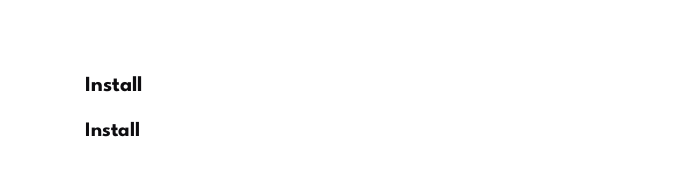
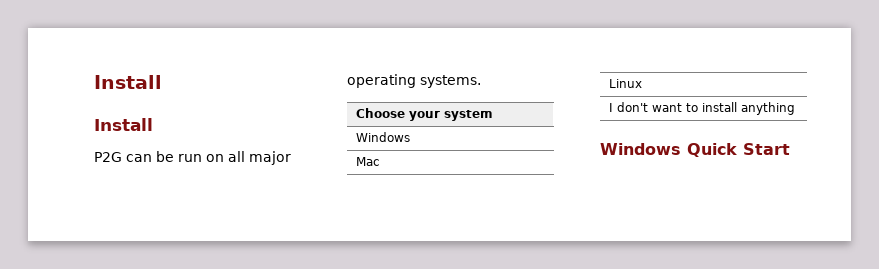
(140, 129) none -> [94,151,291,165] [347,74,481,88] [356,108,494,121] [356,132,411,142] [356,157,381,166] [609,79,643,88] [609,102,796,115] [600,143,790,157] // P2G can be run on all major operating systems. // Choose your system // Windows // Mac // Linux // I don't want to install anything // Windows Quick Start

